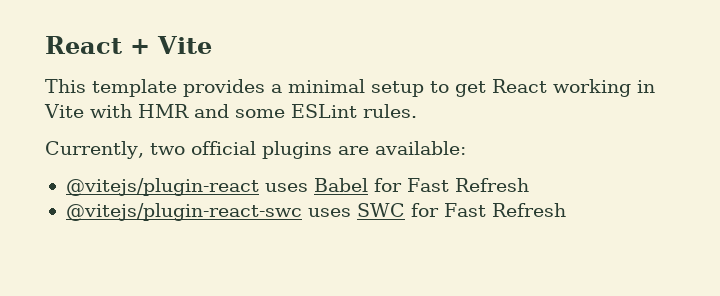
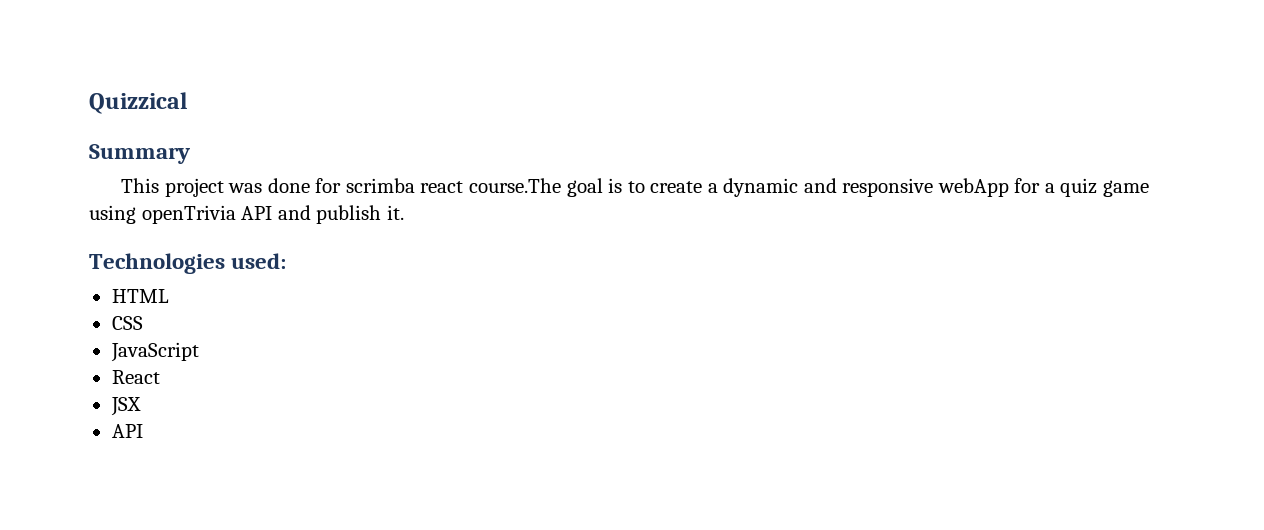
[45,36,212,54] [45,79,655,97] [44,104,417,118] [45,141,466,159] [65,178,529,196] [65,203,566,221] React + Vite // This template provides a minimal setup to get React working in Vite with HMR and some ESLint rules. // Currently, two official plugins are available: // @vitejs/plugin-react uses Babel for Fast Refresh // @vitejs/plugin-react-swc uses SWC for Fast Refresh -> [89,92,187,114] [89,144,190,164] [121,178,1149,197] [89,205,404,224] [89,253,287,274] [111,289,169,303] [111,316,143,330] [110,342,199,362] [111,370,160,384] [110,397,141,416] [111,424,143,438] Quizzical // Summary // This project was done for scrimba react course.The goal is to create a dynamic and responsive webApp for a quiz game using openTrivia API and publish it. // Technologies used: // HTML // CSS // JavaScript // React // JSX // API

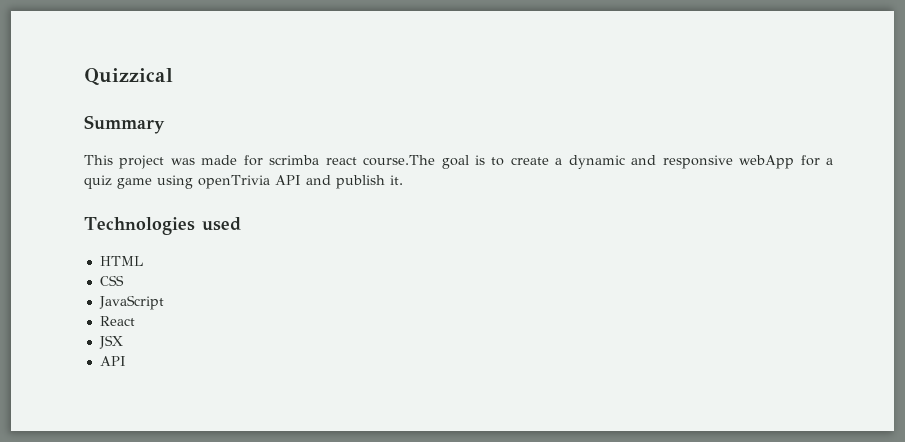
[267,178,310,193] done -> [201,155,238,165] made
[231,253,287,269] used: -> [201,217,241,231] used

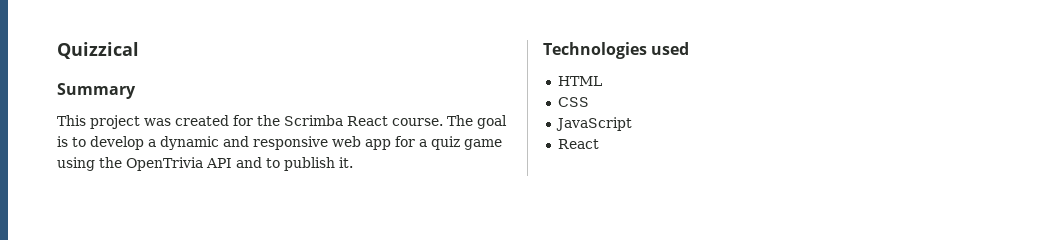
[201,155,436,166] made for scrimba react course.The -> [175,115,473,126] created for the Scrimba React course. The
[510,157,549,165] create -> [90,136,144,150] develop
[739,155,795,169] webApp -> [332,136,391,150] web app
[198,175,270,189] openTrivia -> [99,157,203,171] the OpenTrivia
(331, 180) none -> [266,158,280,168] to
[98,335,123,349] [99,356,126,366] // JSX // API -> (599, 144) none

